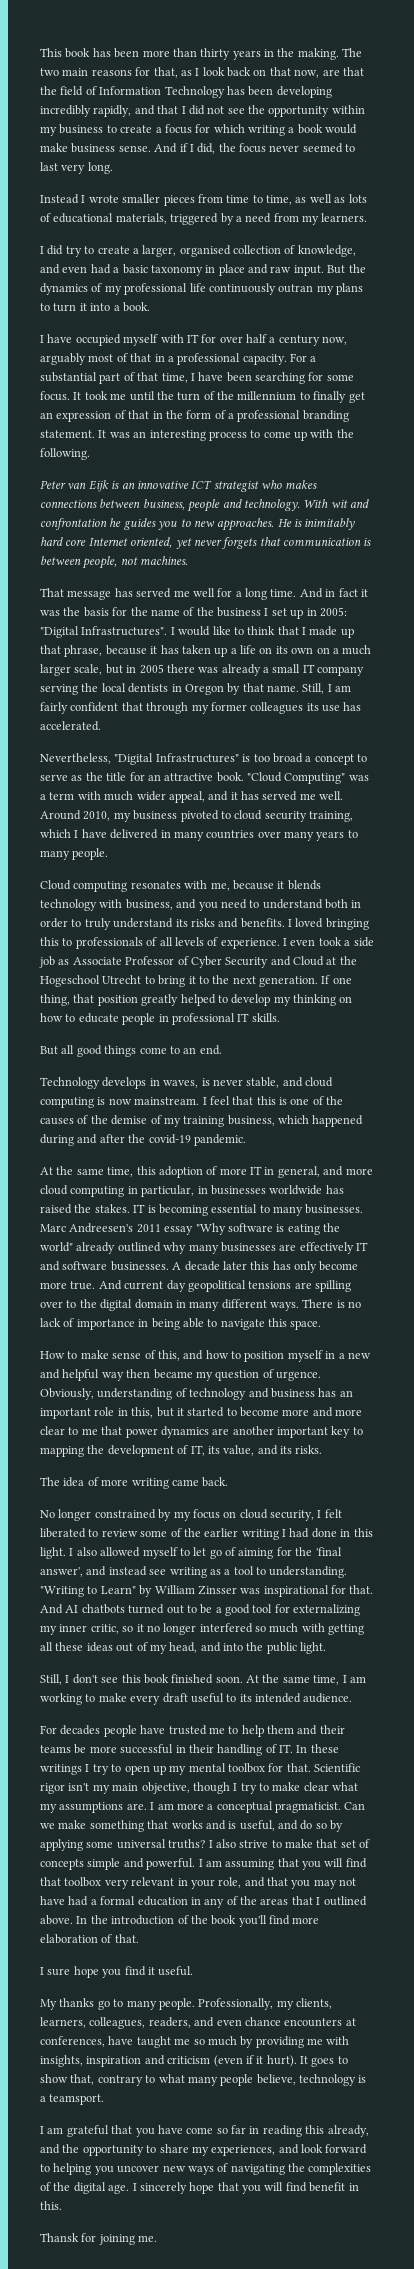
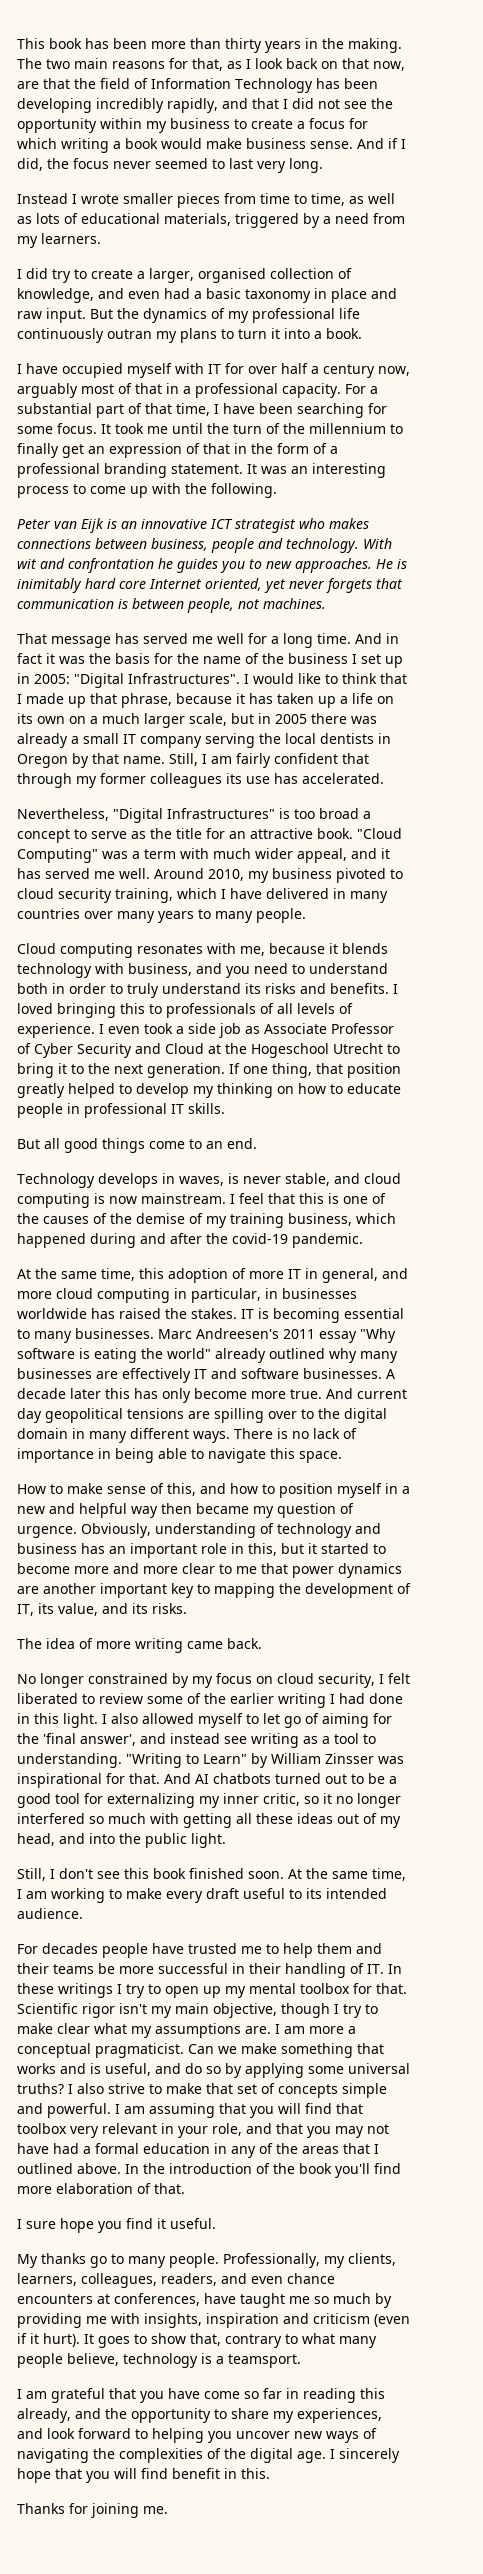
[40,2233,79,2242] Thansk -> [17,2503,65,2514] Thanks

